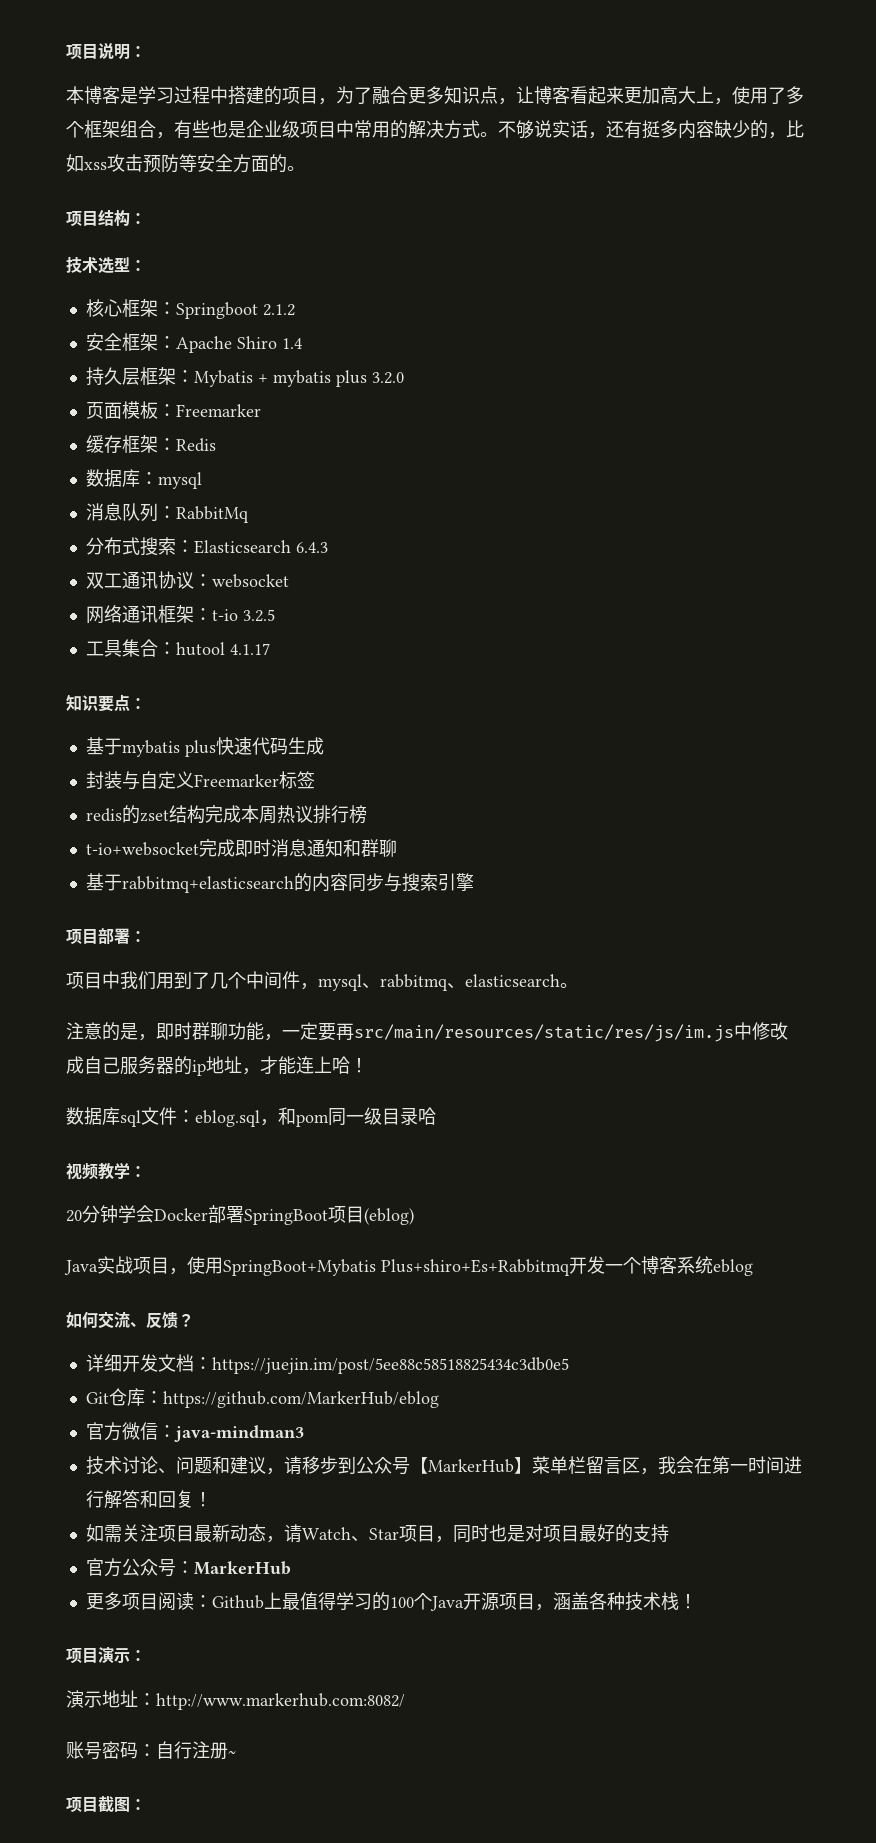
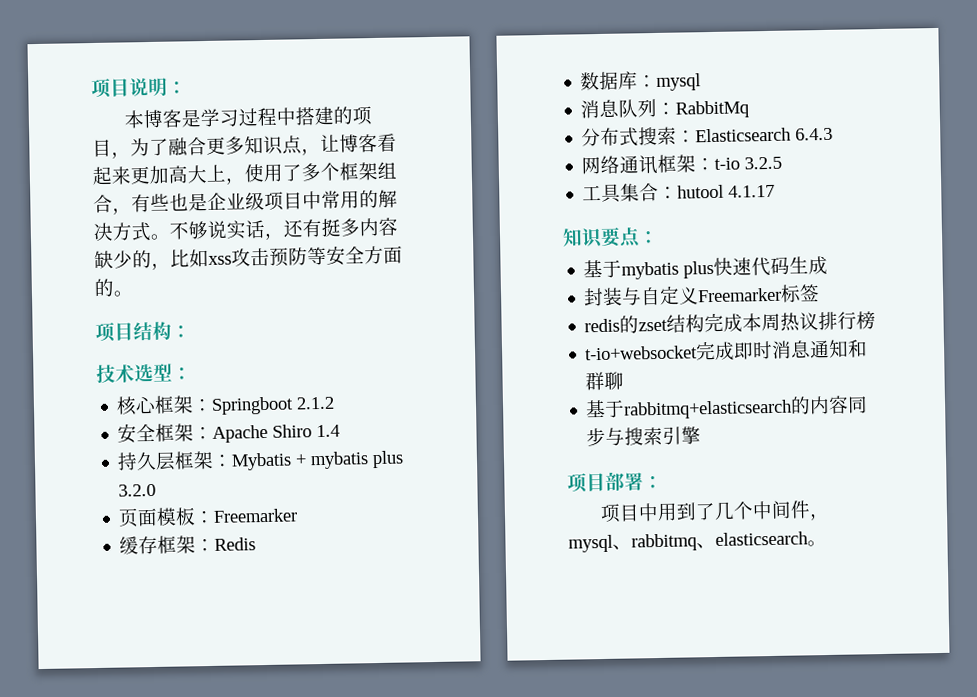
[85,571,289,589] // 双工通讯协议：websocket -> (834, 134) none
[120,971,156,990] 我们 -> (660, 512) none
[66,1022,788,1042] [66,1056,368,1076] [66,1107,436,1127] [66,1162,146,1180] [66,1205,414,1225] [64,1256,753,1276] [66,1311,194,1329] [85,1354,569,1374] [85,1388,439,1408] [85,1422,304,1442] [85,1456,802,1475] [85,1490,212,1509] [85,1524,669,1543] [85,1558,291,1577] [85,1592,697,1611] [66,1647,146,1664] [66,1690,405,1710] [66,1741,236,1760] [66,1796,146,1813] // 注意的是，即时群聊功能，一定要再src/main/resources/static/res/js/im.js中修改成自己服务器的ip地址，才能连上哈！ // 数据库sql文件：eblog.sql，和pom同一级目录哈 // 视频教学： // 20分钟学会Docker部署SpringBoot项目(eblog) // Java实战项目，使用SpringBoot+Mybatis Plus+shiro+Es+Rabbitmq开发一个博客系统eblog // 如何交流、反馈？ // 详细开发文档：https://juejin.im/post/5ee88c58518825434c3db0e5 // Git仓库：https://github.com/MarkerHub/eblog // 官方微信：java-mindman3 // 技术讨论、问题和建议，请移步到公众号【MarkerHub】菜单栏留言区，我会在第一时间进行解答和回复！ // 如需关注项目最新动态，请Watch、Star项目，同时也是对项目最好的支持 // 官方公众号：MarkerHub // 更多项目阅读：Github上最值得学习的100个Java开源项目，涵盖各种技术栈！ // 项目演示： // 演示地址：http://www.markerhub.com:8082/ // 账号密码：自行注册~ // 项目截图： -> (827, 543) none

